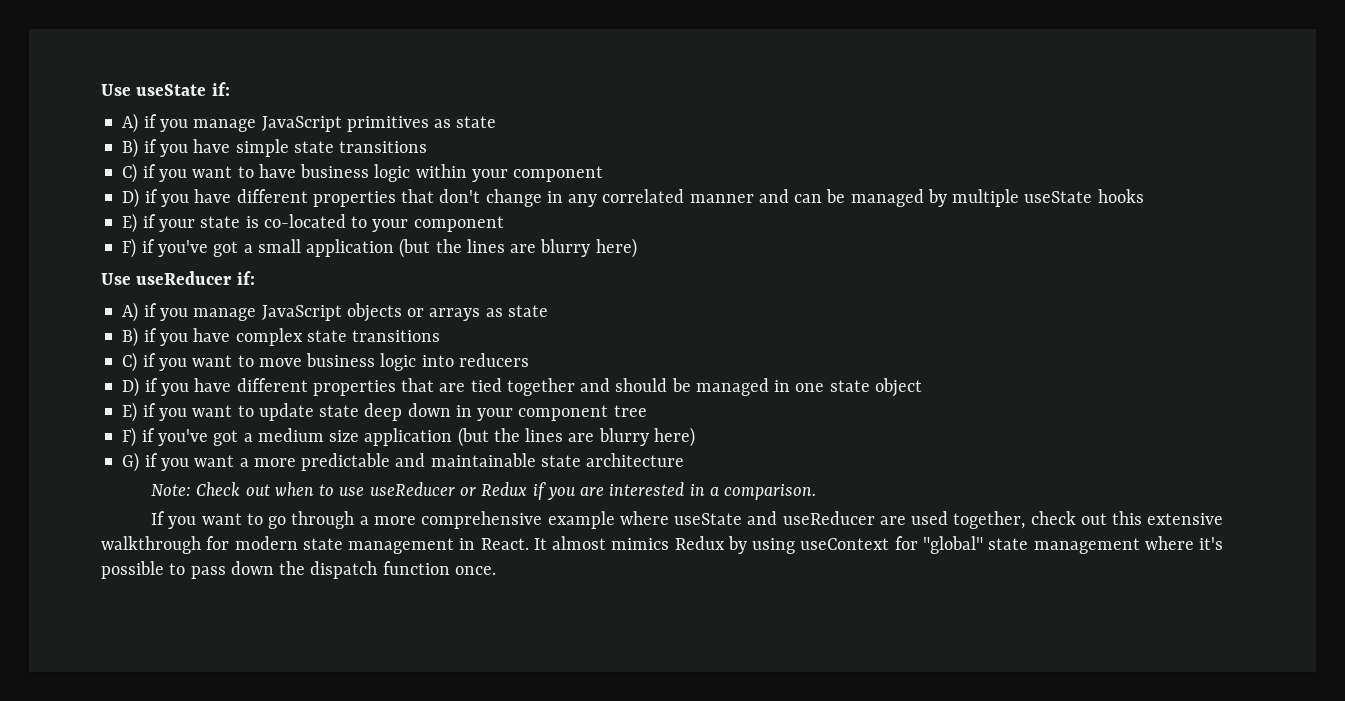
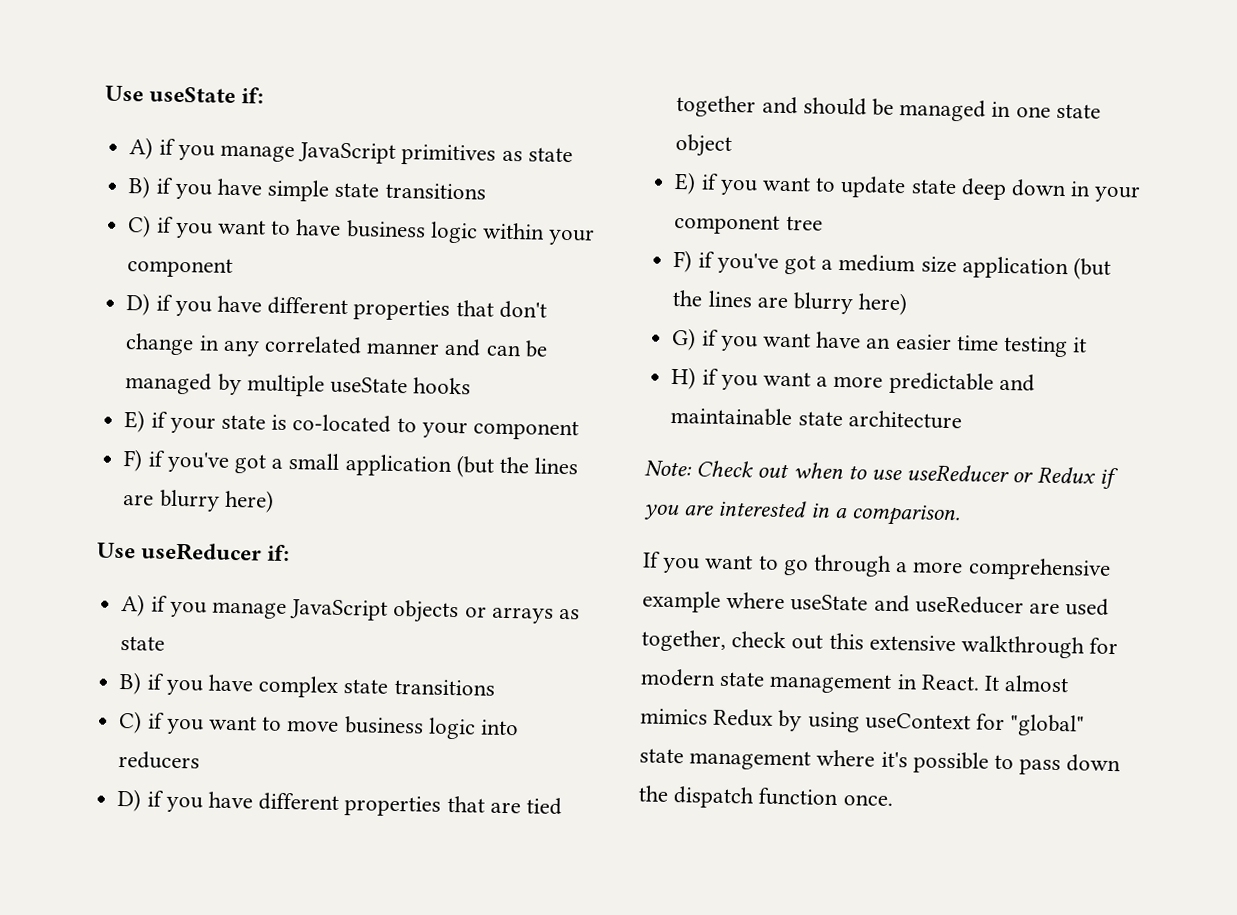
(235, 461) none -> [816,331,1088,358] [671,366,811,391] have an easier time testing it // H) if you want

